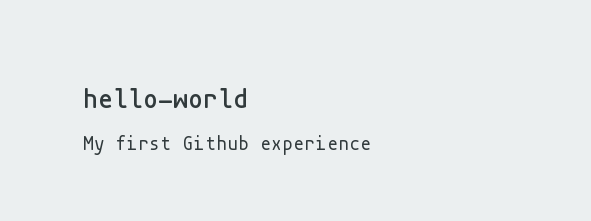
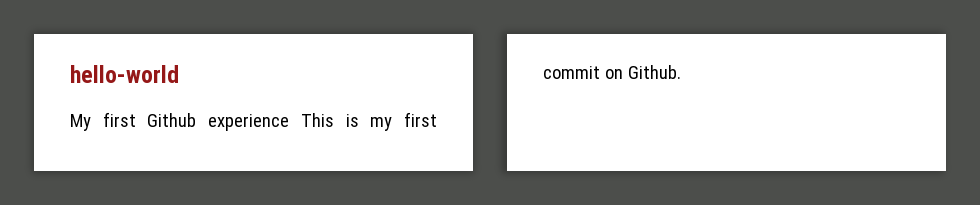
(371, 145) none -> [300,112,438,131] [543,65,681,79] This is my first commit on Github.

